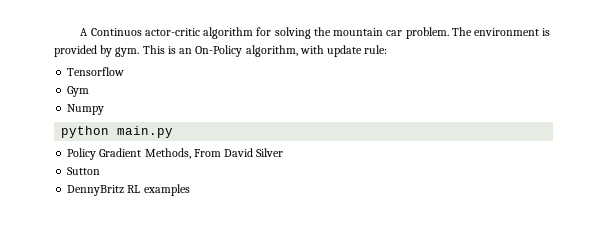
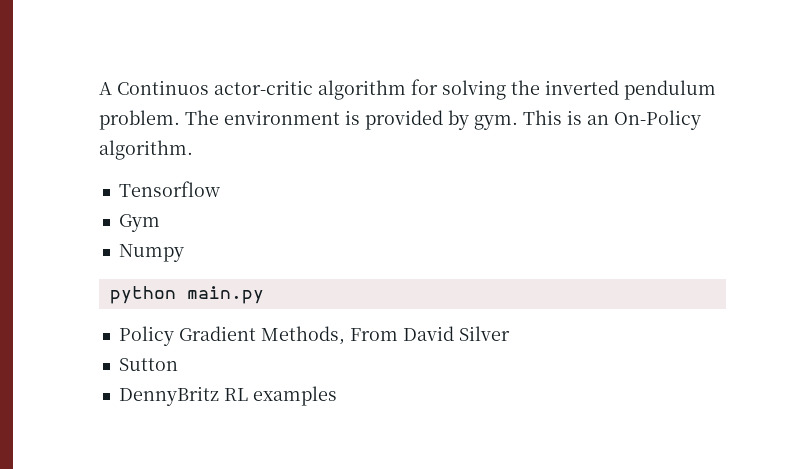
[333,28,403,36] mountain car -> [545,80,716,100] inverted pendulum
[245,45,388,57] algorithm, with update rule: -> [99,140,193,160] algorithm.

